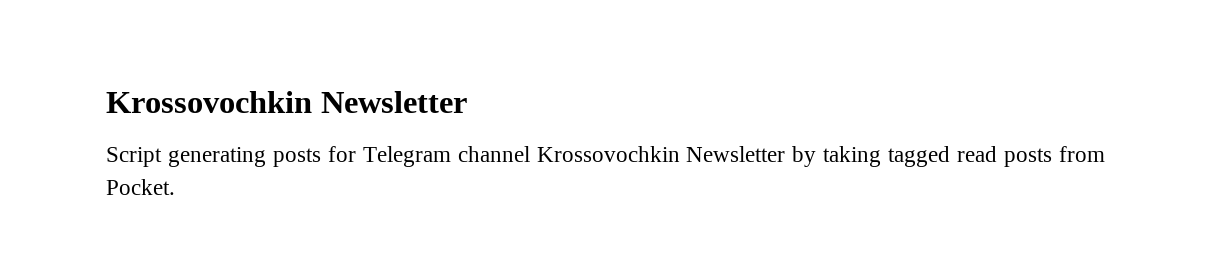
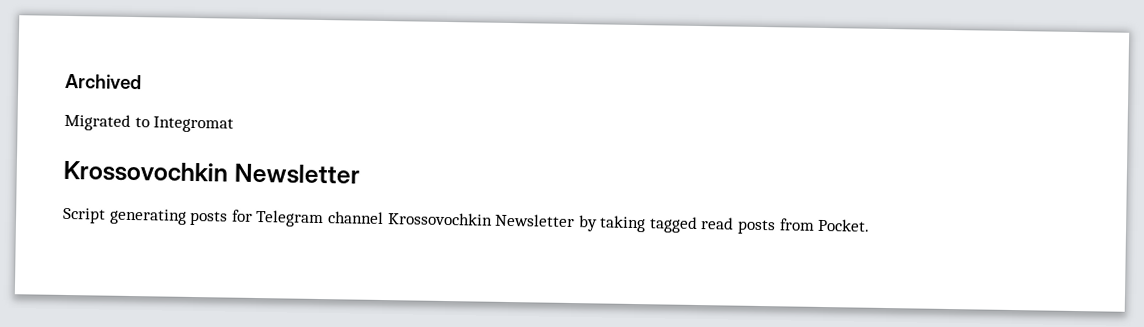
(106, 102) none -> [65,73,142,90] [64,113,235,133] Archived // Migrated to Integromat //

